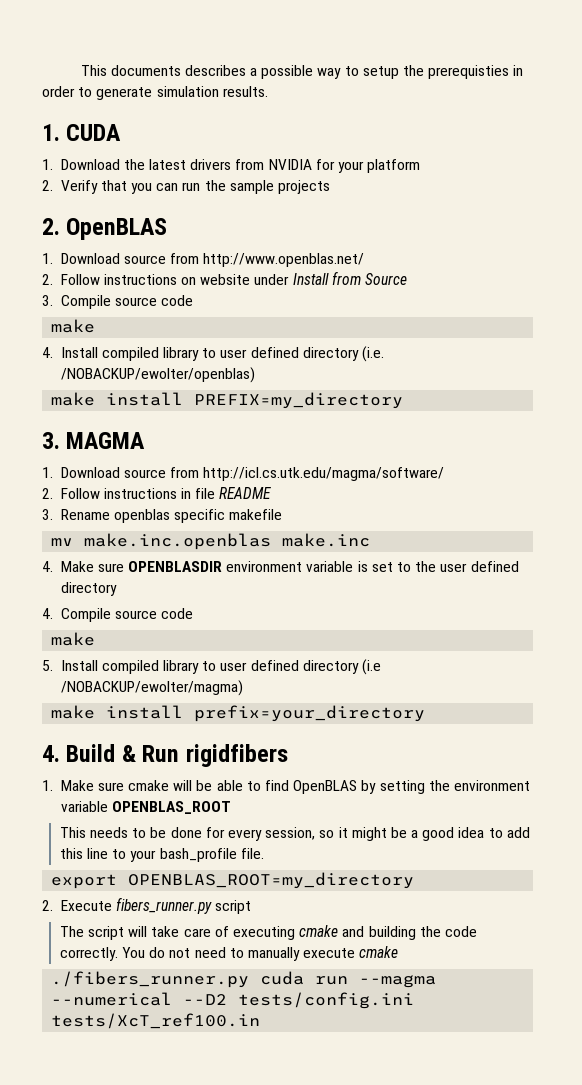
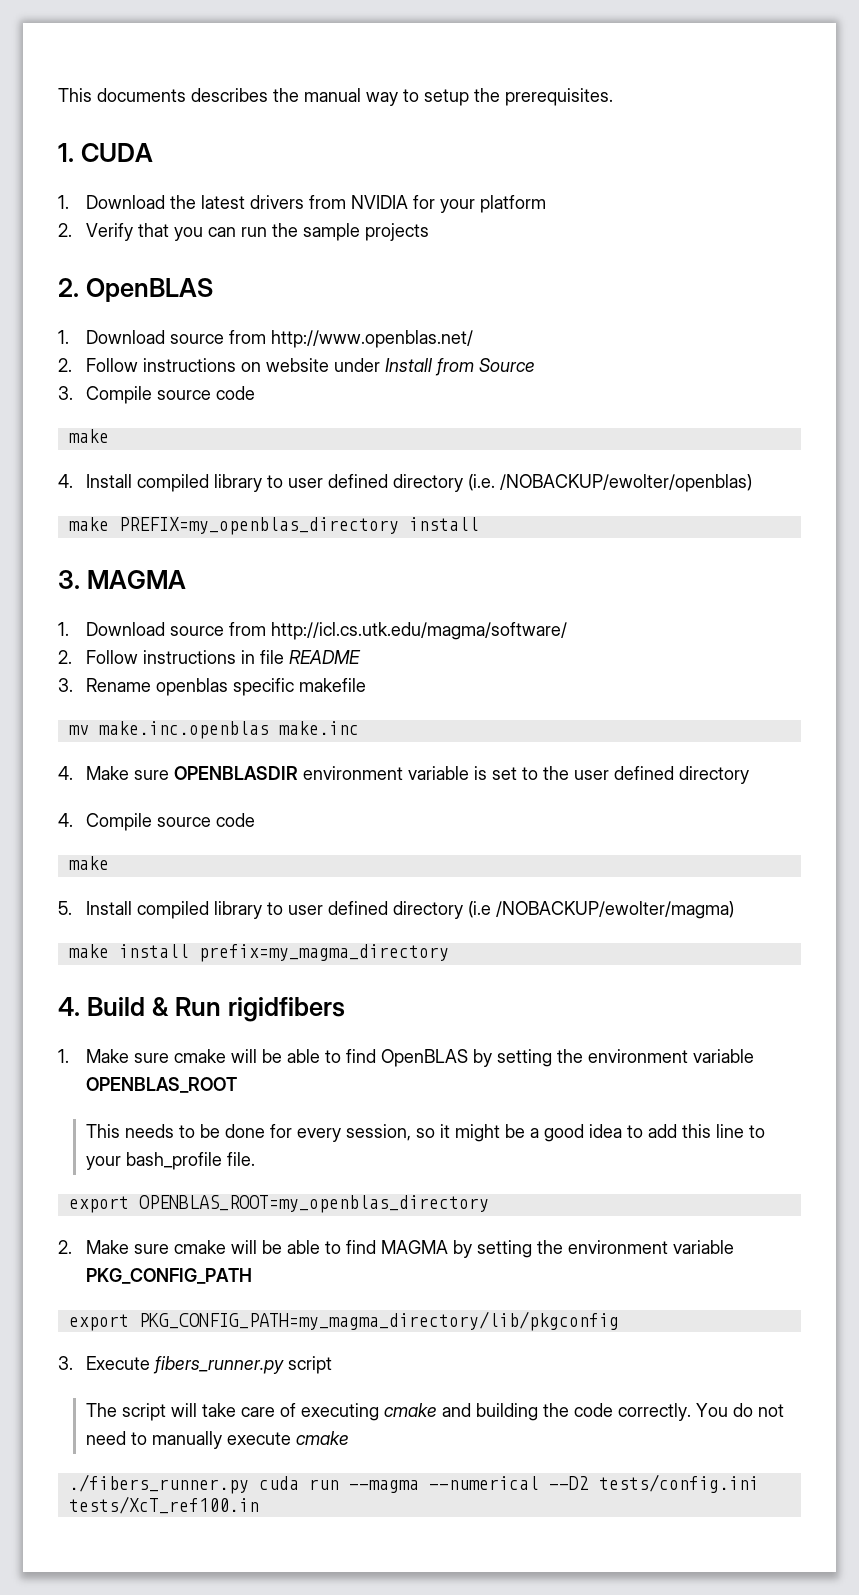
[250,65,314,79] a possible -> [273,88,361,102] the manual
[428,65,524,79] [42,86,268,100] prerequisties in order to generate simulation results. -> [505,88,613,106] prerequisites.
[106,392,404,409] install PREFIX=my_directory -> [118,517,479,535] PREFIX=my_openblas_directory install
[194,705,426,722] prefix=your_directory -> [198,944,449,962] prefix=my_magma_directory
[128,872,415,889] [42,900,53,911] OPENBLAS_ROOT=my_directory // 2. -> [138,1195,489,1213] [58,1240,734,1258] [85,1268,252,1284] [68,1311,619,1331] [58,1356,73,1370] OPENBLAS_ROOT=my_openblas_directory // 2. Make sure cmake will be able to find MAGMA by setting the environment variable PKG_CONFIG_PATH // export PKG_CONFIG_PATH=my_magma_directory/lib/pkgconfig // 3.

